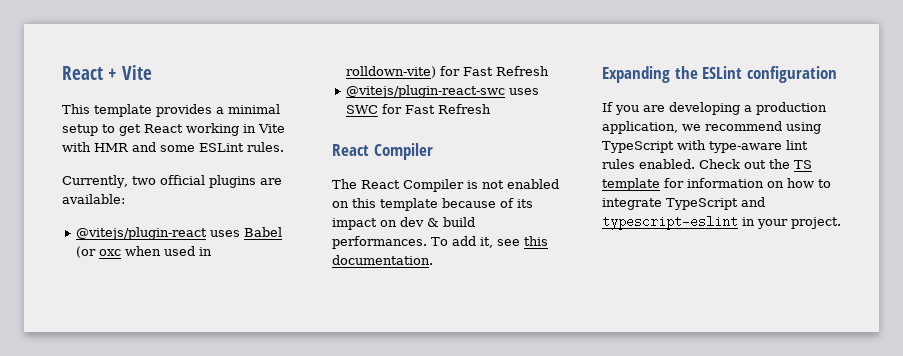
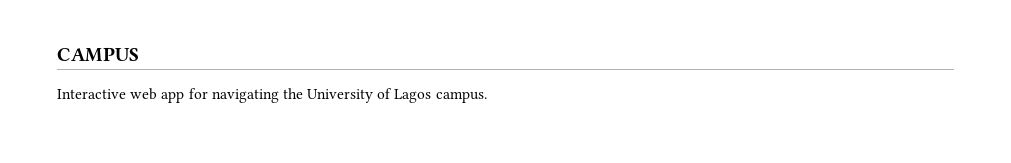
[62,65,153,80] [62,104,280,117] [62,123,285,136] [62,142,284,152] [62,175,282,188] [62,194,125,204] [76,227,283,240] [76,246,213,258] [346,66,550,78] [346,85,540,98] [346,104,492,114] [332,143,433,160] [332,179,559,192] [332,198,533,211] [332,217,475,230] [332,236,548,249] [332,255,433,265] [602,66,837,83] [602,102,827,115] [602,121,821,134] [602,140,808,153] [602,159,812,169] [602,178,831,191] [602,197,765,210] [602,215,841,230] React + Vite // This template provides a minimal setup to get React working in Vite with HMR and some ESLint rules. // Currently, two official plugins are available: // @vitejs/plugin-react uses Babel (or oxc when used in rolldown-vite) for Fast Refresh // @vitejs/plugin-react-swc uses SWC for Fast Refresh // React Compiler // The React Compiler is not enabled on this template because of its impact on dev & build performances. To add it, see this documentation. // Expanding the ESLint configuration // If you are developing a production application, we recommend using TypeScript with type-aware lint rules enabled. Check out the TS template for information on how to integrate TypeScript and typescript-eslint in your project. -> [57,47,139,62] [57,88,487,103] CAMPUS // Interactive web app for navigating the University of Lagos campus.

